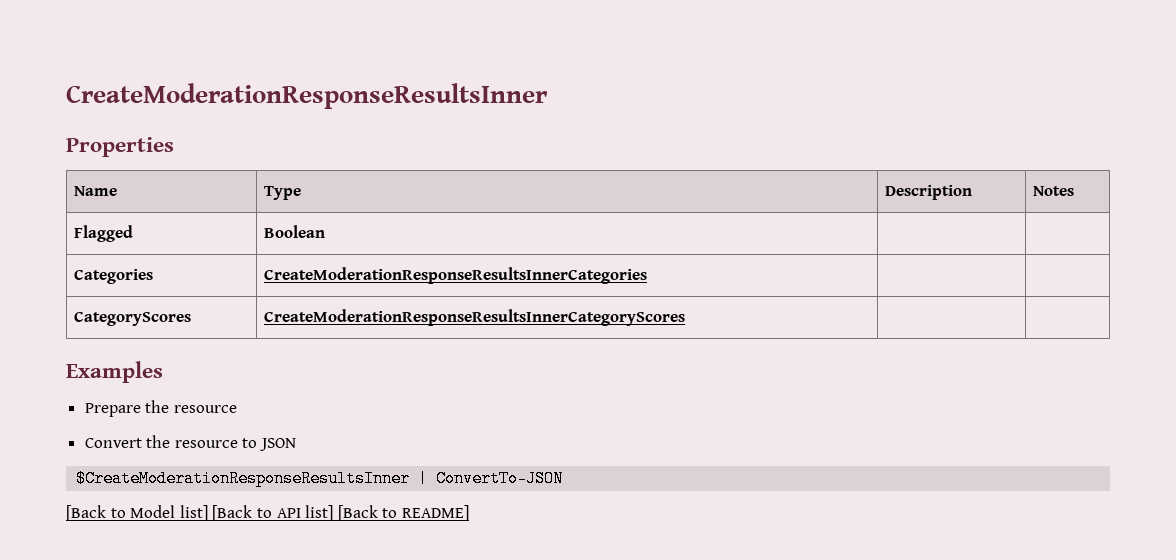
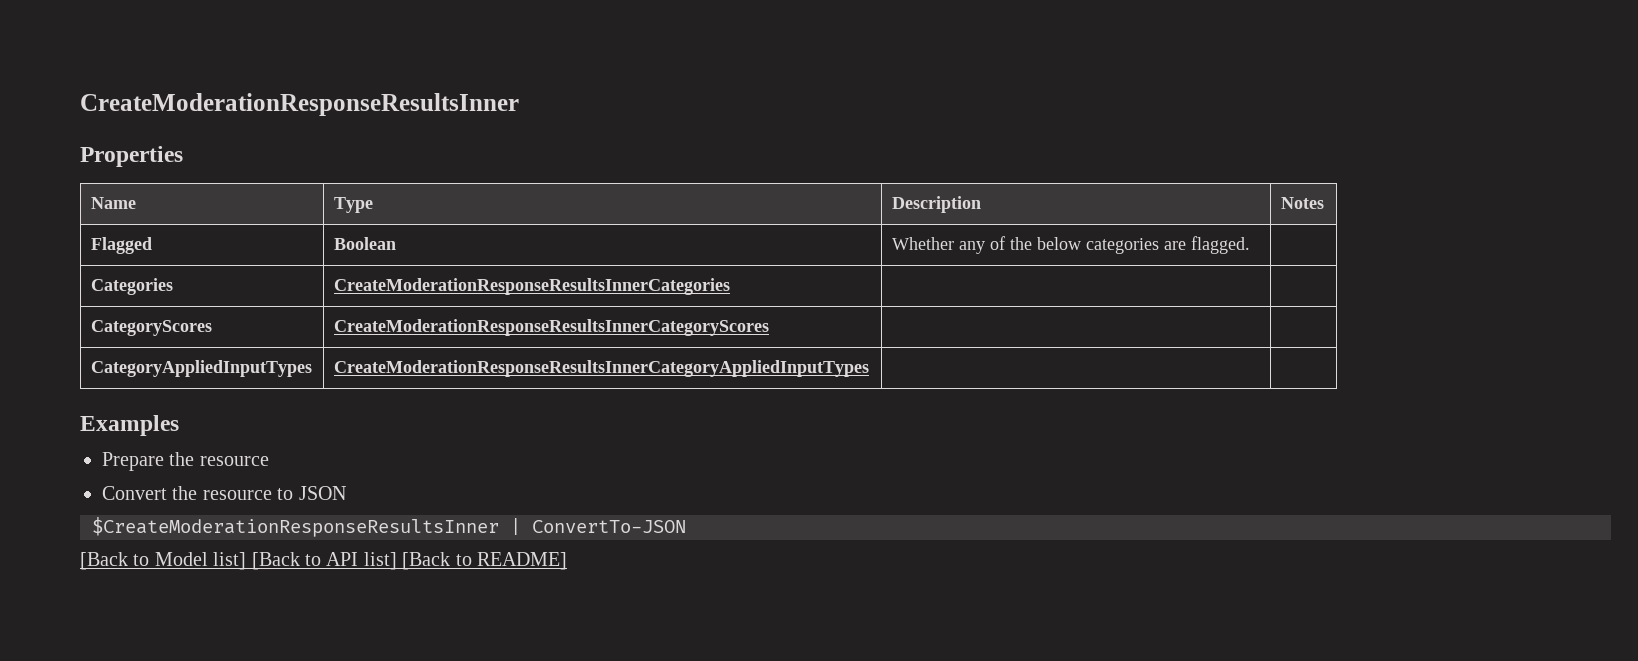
(326, 231) none -> [891,236,1250,254] Whether any of the below categories are flagged.
(686, 317) none -> [90,360,312,377] [333,360,869,377] // CategoryAppliedInputTypes | CreateModerationResponseResultsInnerCategoryAppliedInputTypes | |

